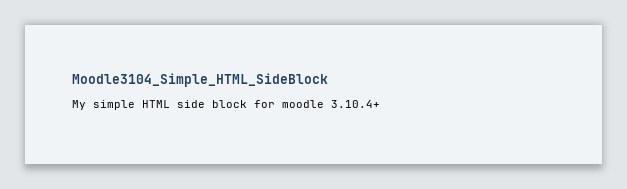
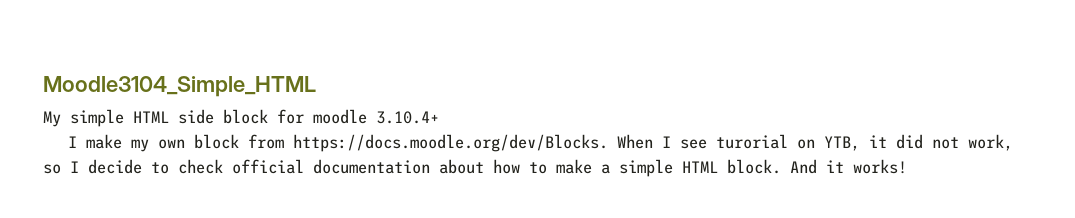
[72,73,328,87] Moodle3104_Simple_HTML_SideBlock -> [43,76,316,97] Moodle3104_Simple_HTML
(380, 104) none -> [68,134,1014,152] [43,159,907,177] // I make my own block from https://docs.moodle.org/dev/Blocks. When I see turorial on YTB, it did not work, so I decide to check official documentation about how to make a simple HTML block. And it works!

